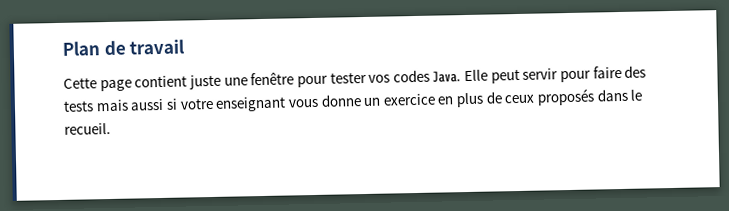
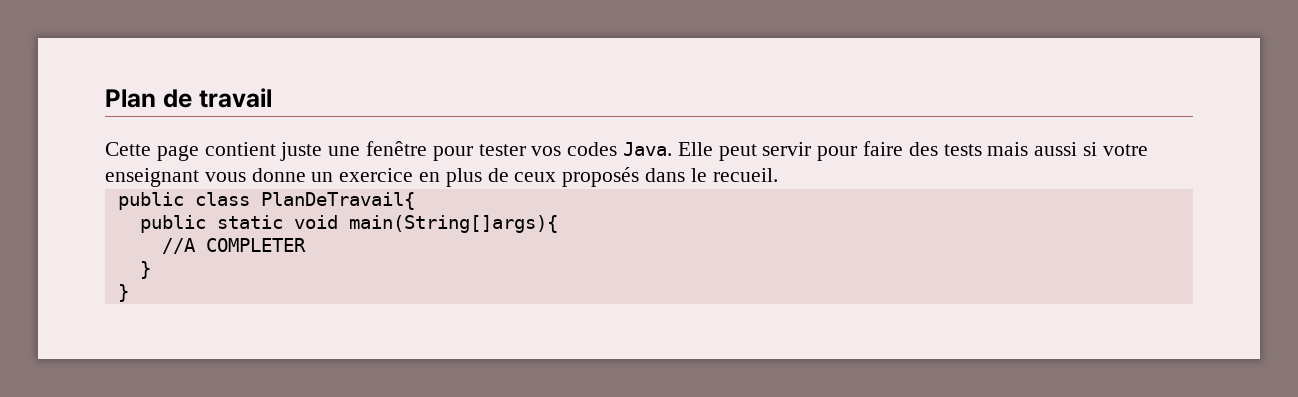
(111, 128) none -> [117,192,415,210] [139,215,558,233] [161,238,306,254] [139,261,151,279] [117,284,129,302] // public class PlanDeTravail{ // public static void main(String[]args){ // //A COMPLETER // } // }

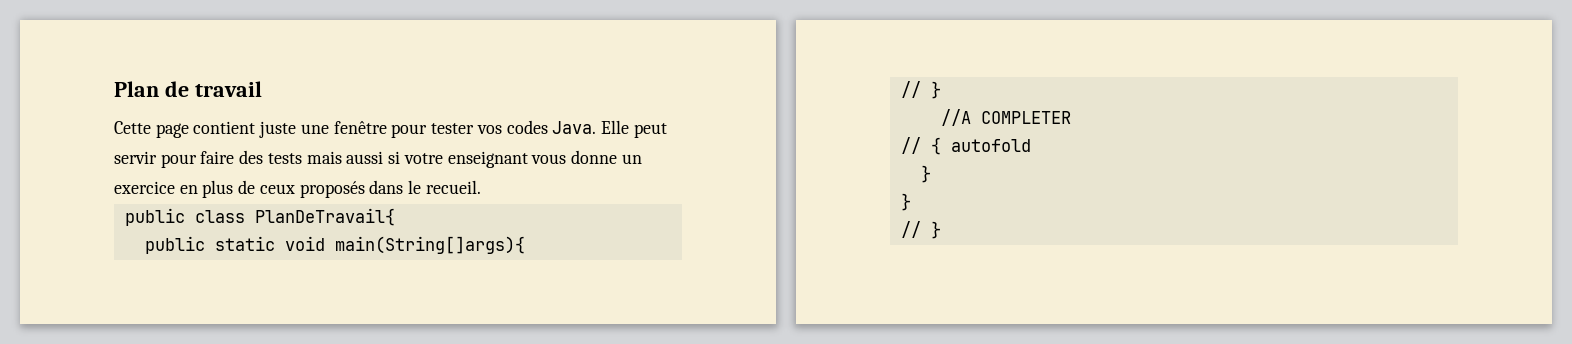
(558, 224) none -> [900,81,941,99] // // }
(306, 245) none -> [900,137,1031,155] // // { autofold
(129, 293) none -> [900,221,941,239] // // }

